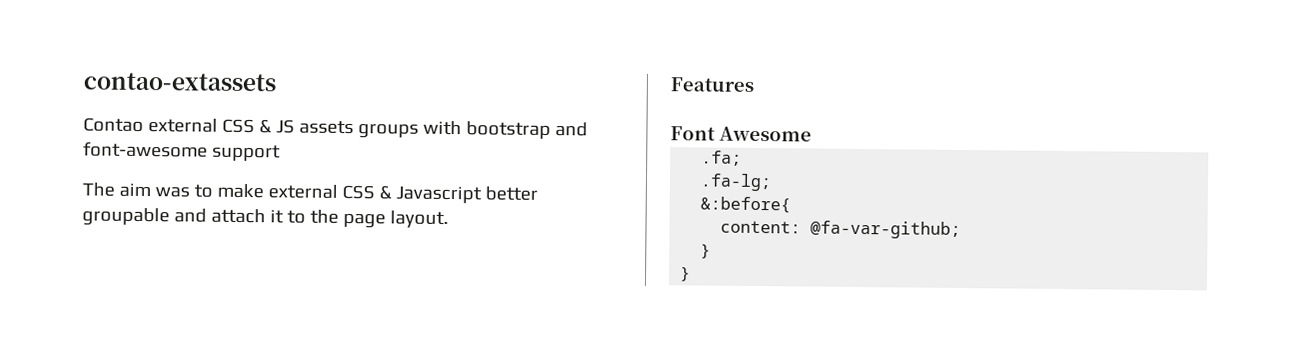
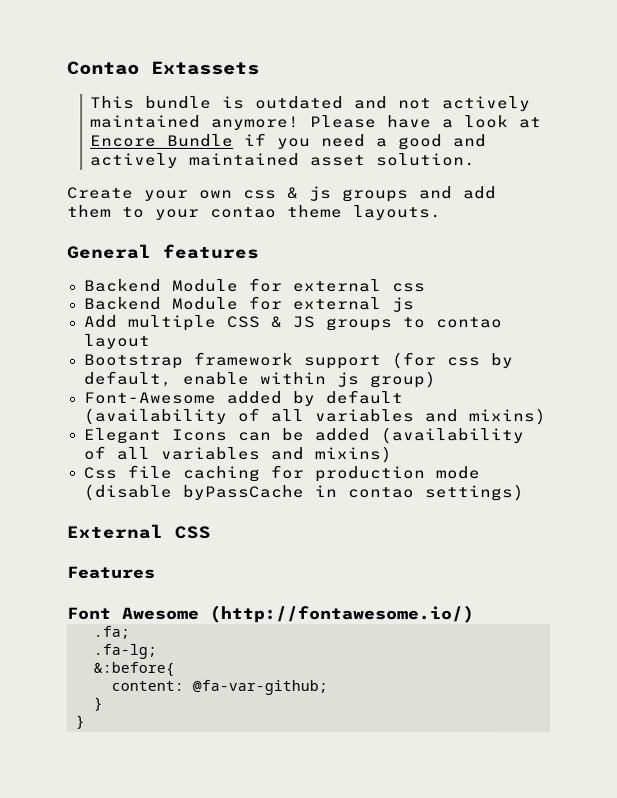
[83,72,276,92] [83,117,588,139] [83,141,281,162] [82,182,538,204] [82,207,449,229] contao-extassets // Contao external CSS & JS assets groups with bootstrap and font-awesome support // The aim was to make external CSS & Javascript better groupable and attach it to the page layout. -> [67,60,260,75] [90,95,532,112] [90,114,543,130] [90,132,488,151] [90,152,477,168] [67,186,497,203] [67,204,442,221] [67,243,260,259] [83,277,426,293] [83,295,415,313] [83,314,503,332] [83,333,151,349] [83,351,514,370] [83,370,437,389] [82,390,404,407] [82,407,546,426] [82,427,524,445] [82,445,392,464] [82,464,480,483] [82,483,524,502] [66,523,211,539] Contao Extassets // This bundle is outdated and not actively maintained anymore! Please have a look at Encore Bundle if you need a good and actively maintained asset solution. // Create your own css & js groups and add them to your contao theme layouts. // General features // Backend Module for external css // Backend Module for external js // Add multiple CSS & JS groups to contao layout // Bootstrap framework support (for css by default, enable within js group) // Font-Awesome added by default (availability of all variables and mixins) // Elegant Icons can be added (availability of all variables and mixins) // Css file caching for production mode (disable byPassCache in contao settings) // External CSS
(812, 134) none -> [209,604,474,624] (http://fontawesome.io/)

